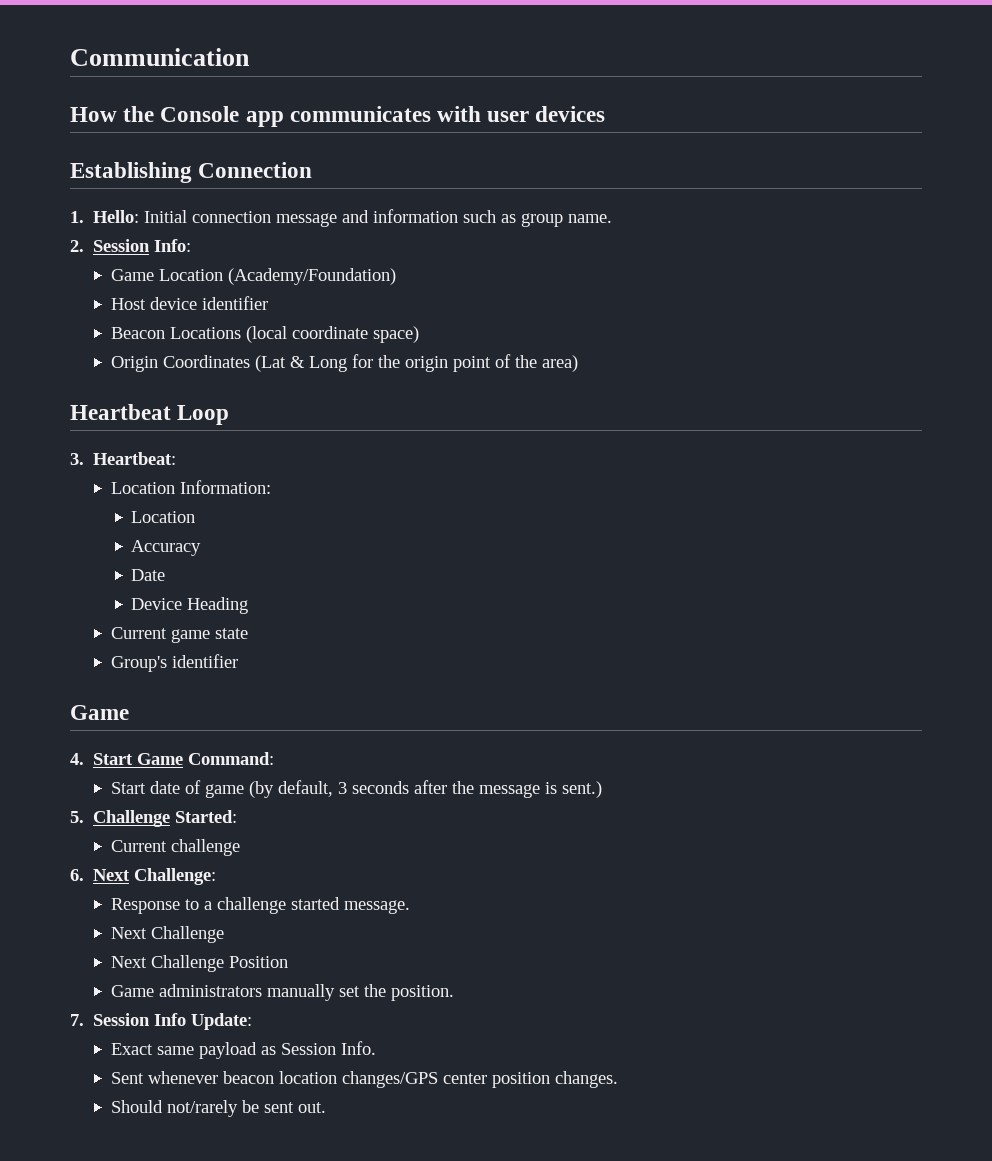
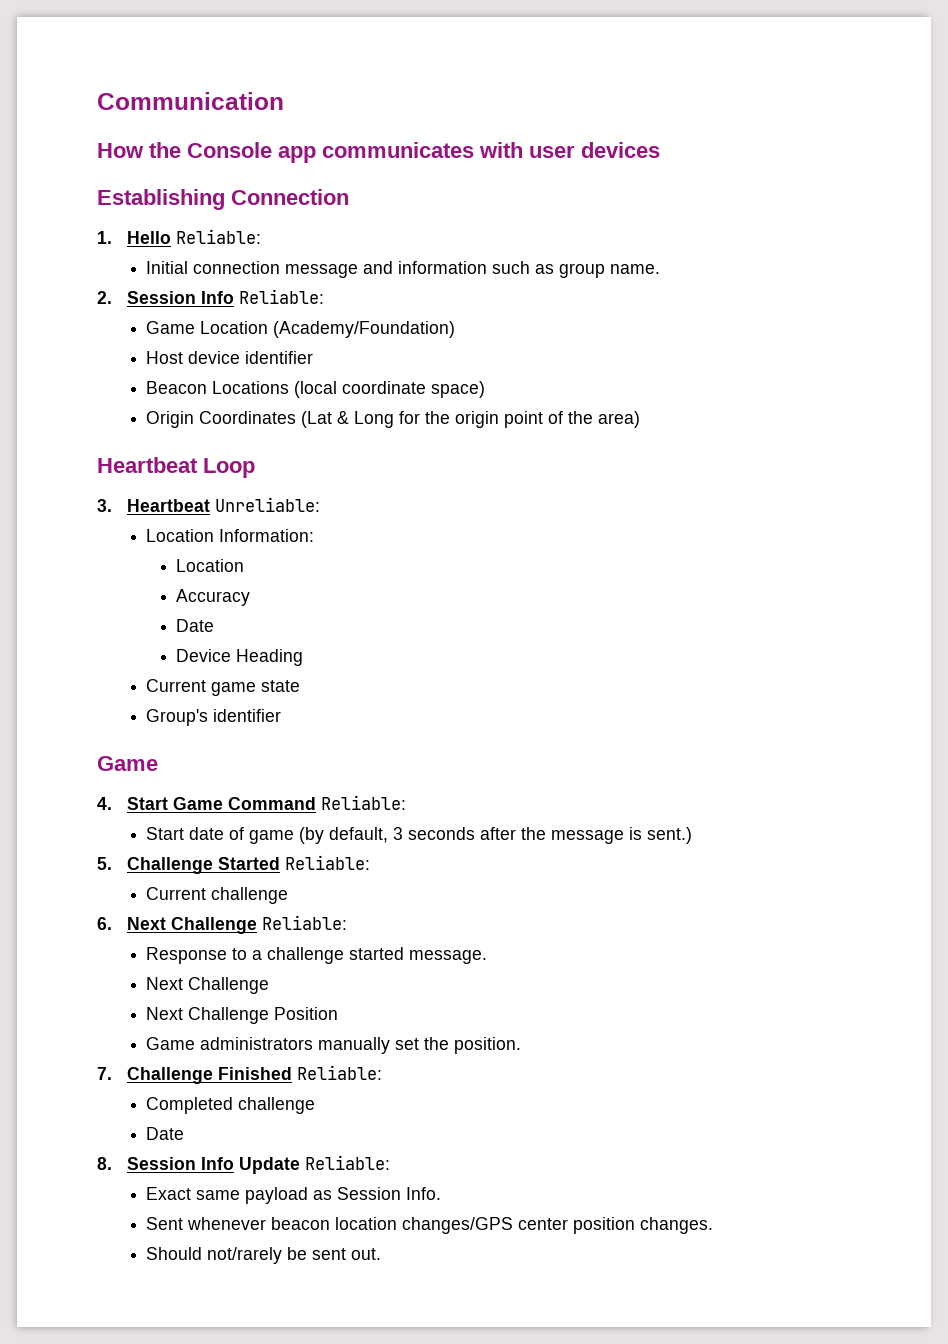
[93,210,140,223] Hello: -> [127,229,262,244] Hello Reliable: //
[154,239,192,252] Info: -> [201,289,325,304] Info Reliable:
[93,452,177,465] Heartbeat: -> [127,497,321,512] Heartbeat Unreliable:
[188,752,275,765] Command: -> [228,795,407,810] Command Reliable:
[175,810,238,823] Started: -> [218,855,371,870] Started Reliable:
[134,868,217,885] Challenge: -> [171,915,348,934] Challenge Reliable:
[93,1013,253,1030] Session Info Update: -> [127,1065,383,1084] [146,1097,316,1114] [146,1127,185,1140] [97,1155,391,1174] Challenge Finished Reliable: // Completed challenge // Date // 8. Session Info Update Reliable:

